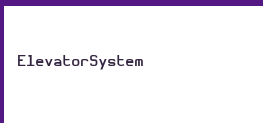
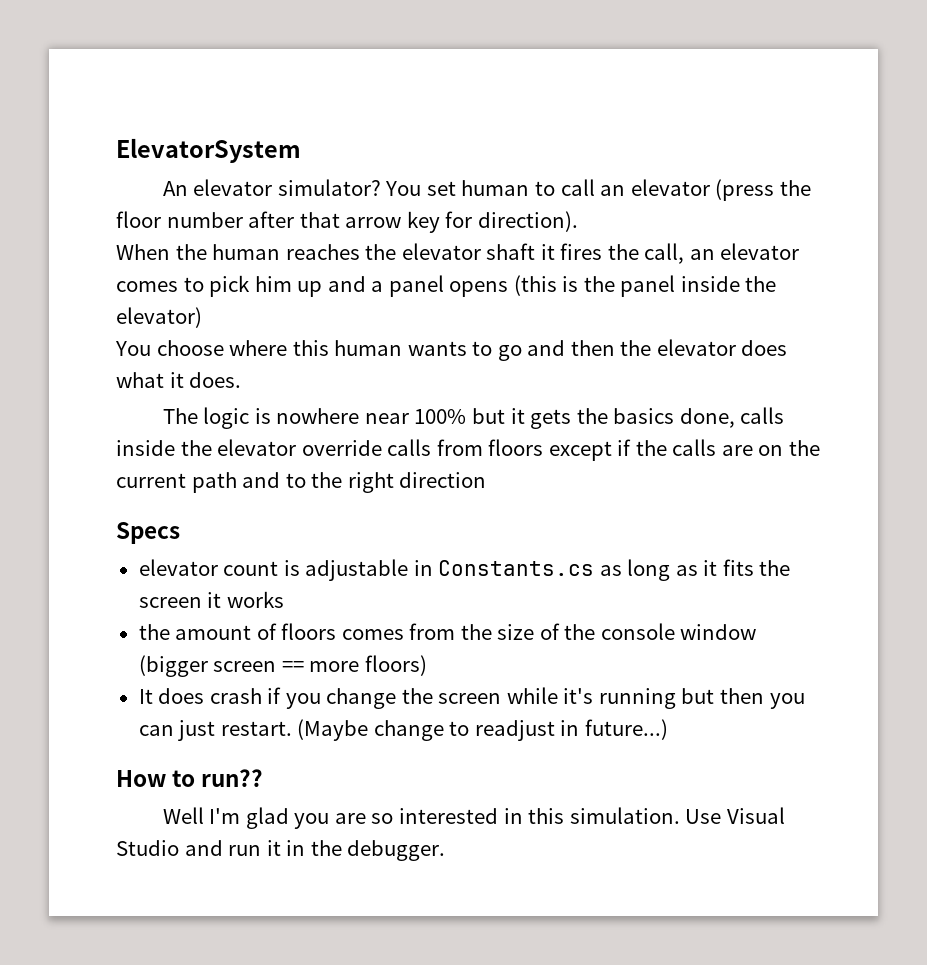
(144, 62) none -> [162,179,811,201] [116,211,578,233] [116,243,800,264] [116,275,777,297] [116,307,202,328] [115,339,788,361] [116,372,242,388] [162,407,785,429] [116,439,820,461] [116,472,487,493] [116,522,180,544] [138,559,791,581] [138,591,284,608] [138,623,757,640] [138,655,427,677] [138,687,805,709] [138,719,668,741] [116,769,264,787] [162,807,785,829] [116,840,446,861] // An elevator simulator? You set human to call an elevator (press the floor number after that arrow key for direction). // When the human reaches the elevator shaft it fires the call, an elevator comes to pick him up and a panel opens (this is the panel inside the elevator) // You choose where this human wants to go and then the elevator does what it does. // The logic is nowhere near 100% but it gets the basics done, calls inside the elevator override calls from floors except if the calls are on the current path and to the right direction // Specs // elevator count is adjustable in Constants.cs as long as it fits the screen it works // the amount of floors comes from the size of the console window (bigger screen == more floors) // It does crash if you change the screen while it's running but then you can just restart. (Maybe change to readjust in future...) // How to run?? // Well I'm glad you are so interested in this simulation. Use Visual Studio and run it in the debugger.

